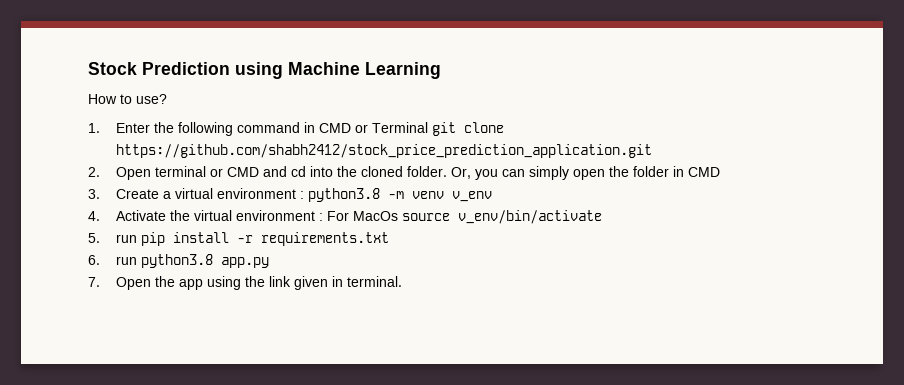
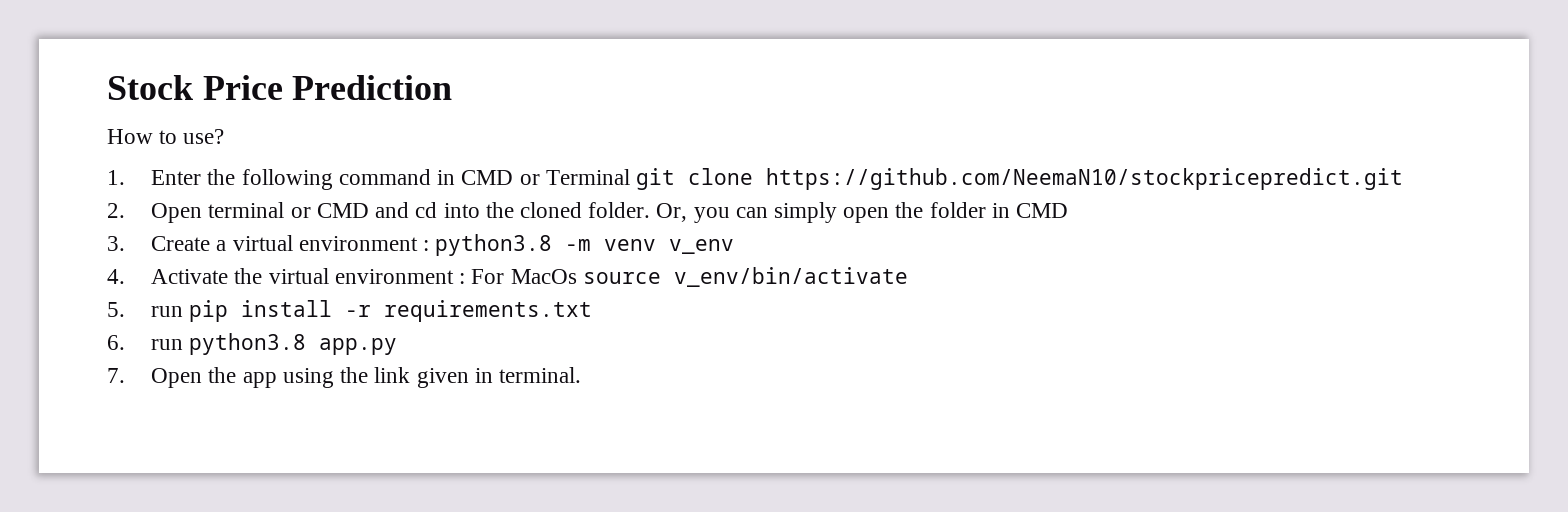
(137, 68) none -> [202,75,283,100] Price
[235,62,441,79] using Machine Learning -> (453, 87) none
[115,144,652,158] https://github.com/shabh2412/stock_price_prediction_application.git -> [765,168,1403,190] https://github.com/NeemaN10/stockpricepredict.git

